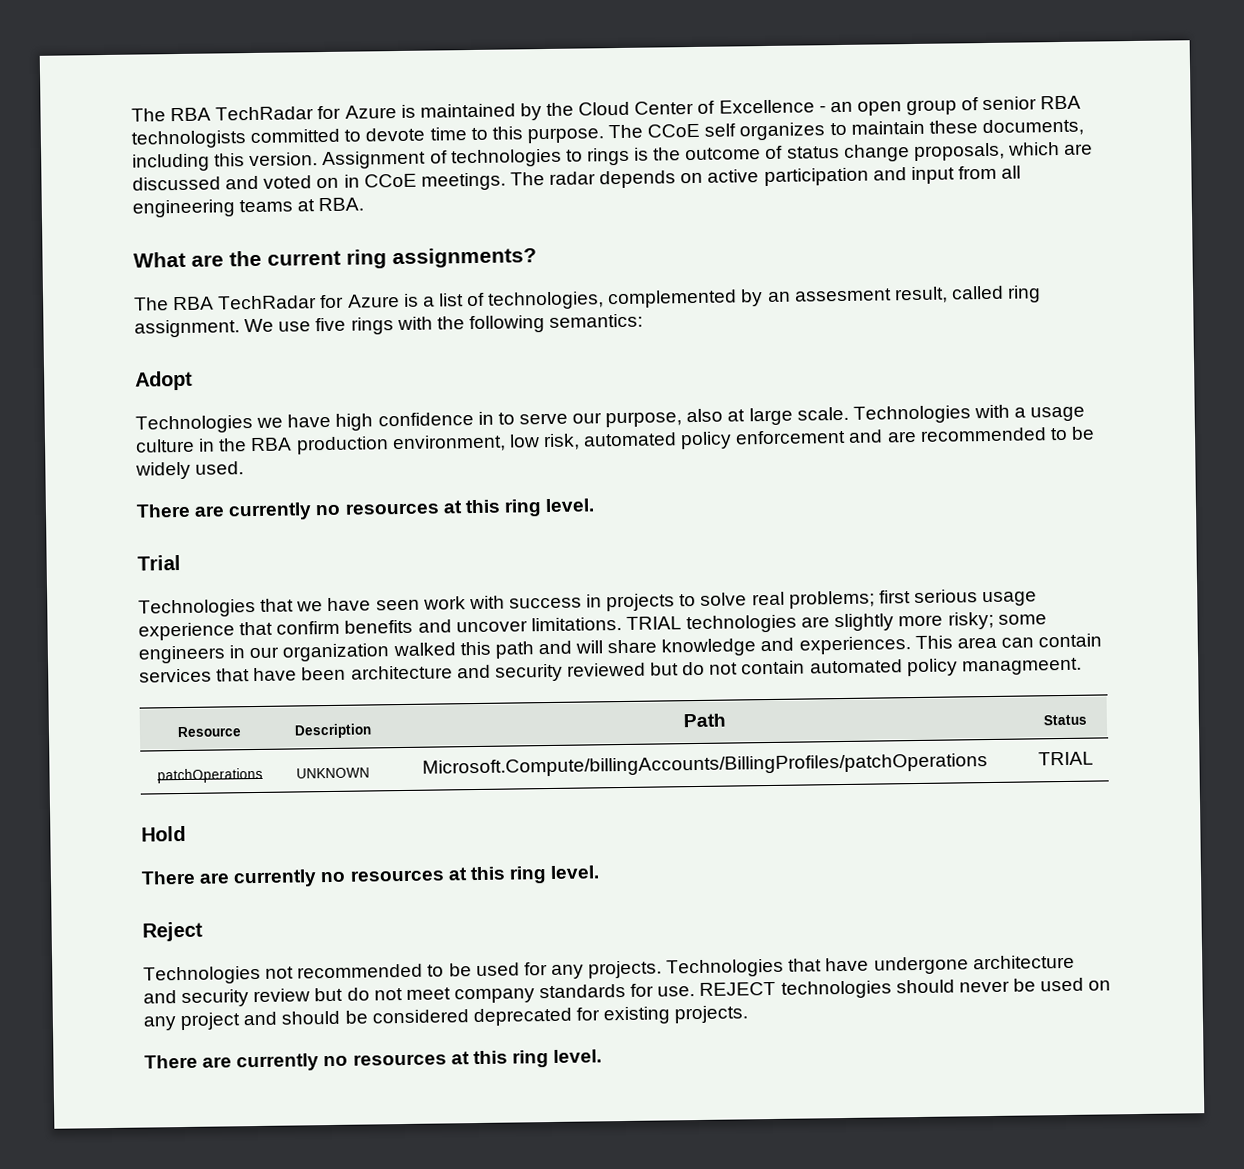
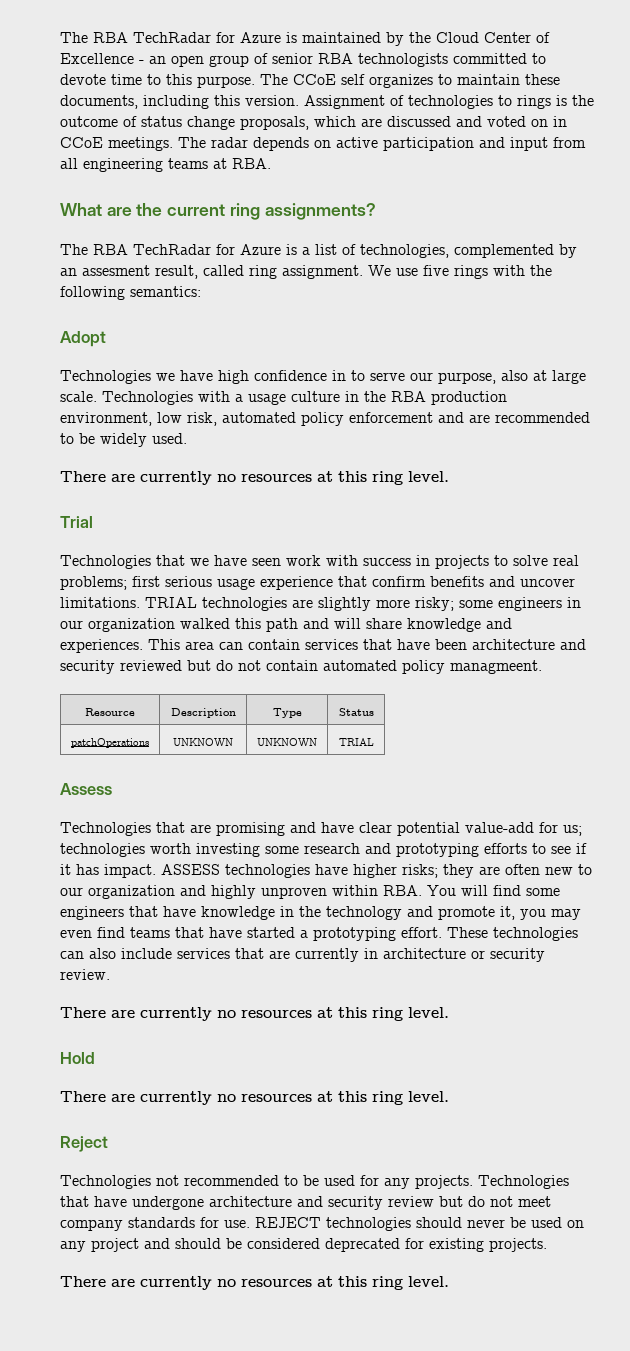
[682,713,726,728] Path -> [272,708,302,718] Type
[422,753,988,778] [1037,751,1094,766] Microsoft.Compute/billingAccounts/BillingProfiles/patchOperations | TRIAL -> [257,738,317,746] [338,738,374,746] [60,783,112,795] [60,822,582,836] [60,843,587,857] [60,864,592,878] [60,885,560,899] [60,906,581,920] [60,927,578,941] [60,948,545,962] [60,969,110,980] [60,1007,449,1021] UNKNOWN | TRIAL // Assess // Technologies that are promising and have clear potential value-add for us; technologies worth investing some research and prototyping efforts to see if it has impact. ASSESS technologies have higher risks; they are often new to our organization and highly unproven within RBA. You will find some engineers that have knowledge in the technology and promote it, you may even find teams that have started a prototyping effort. These technologies can also include services that are currently in architecture or security review. // There are currently no resources at this ring level.

